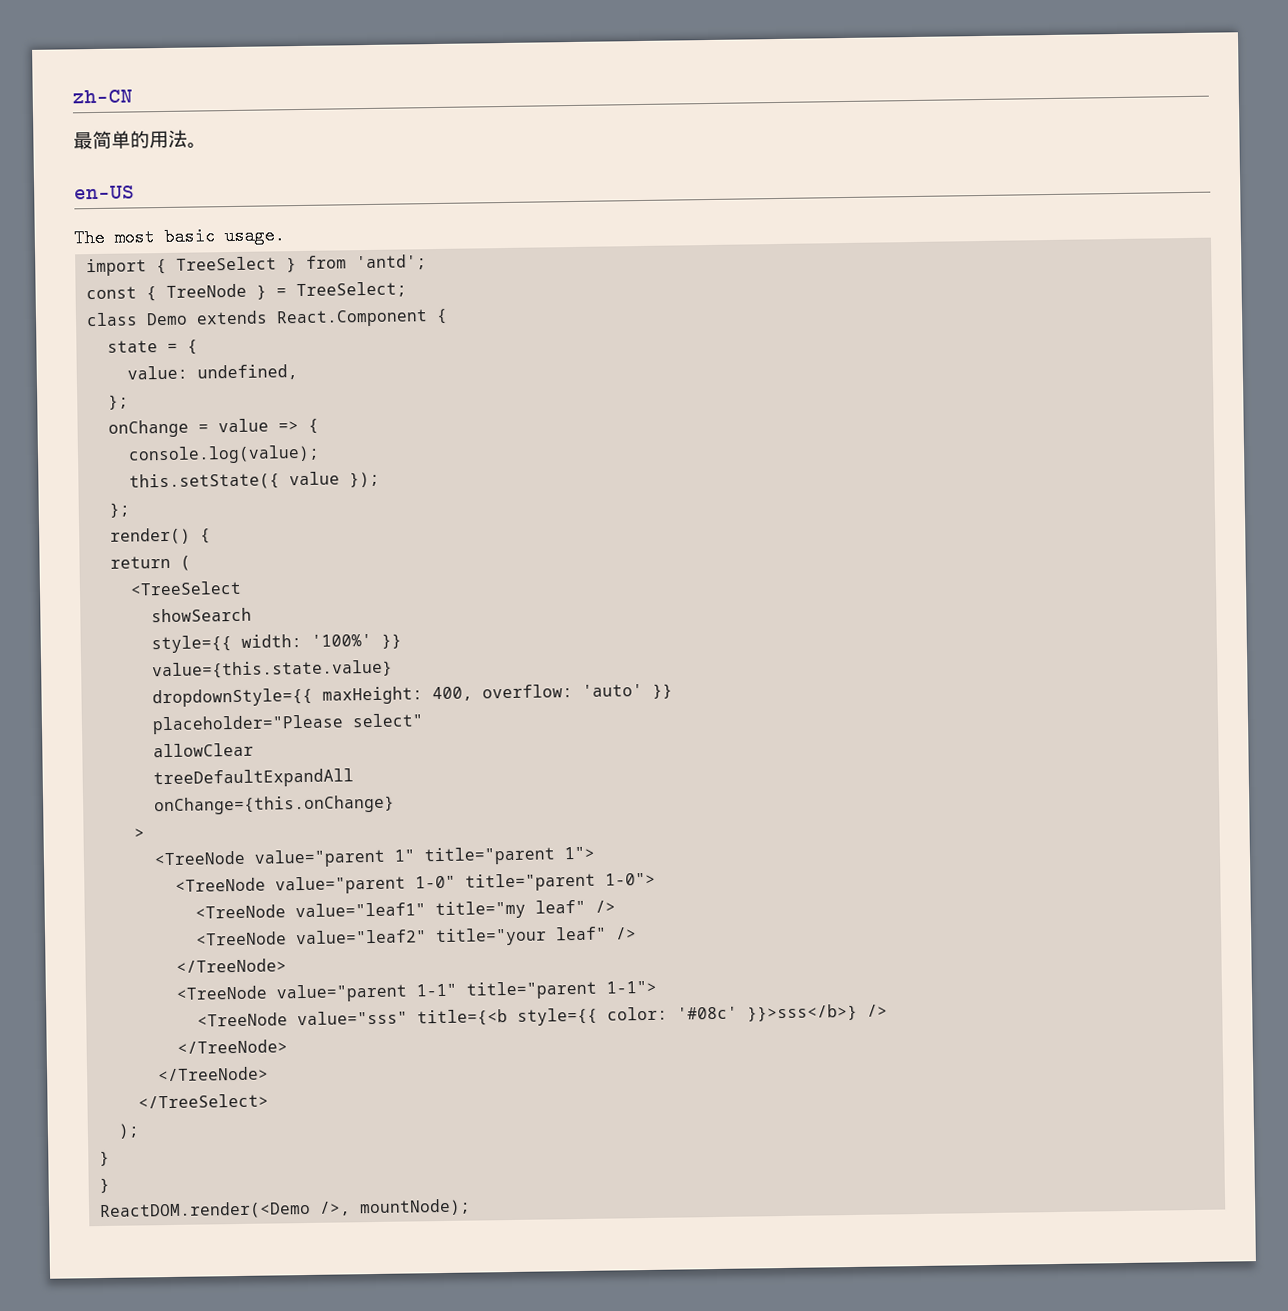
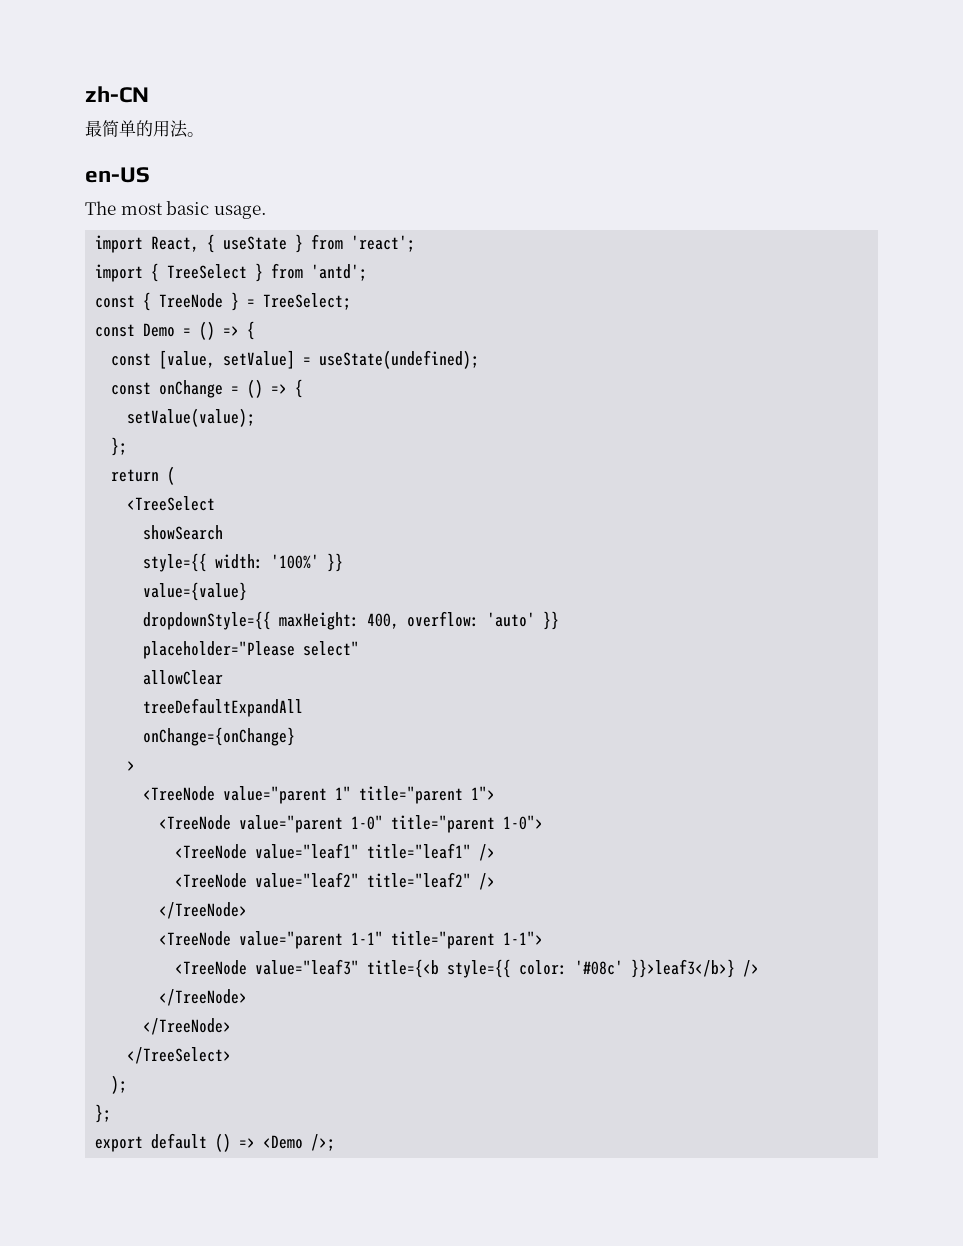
(285, 236) none -> [95,234,416,253] // import React, { useState } from 'react';
[86,308,449,328] [107,339,199,355] [127,364,299,381] [108,394,130,410] [108,418,320,438] [128,444,321,465] [129,471,381,491] [109,502,131,518] [110,527,212,545] class Demo extends React.Component { // state = { // value: undefined, // }; // onChange = value => { // console.log(value); // this.setState({ value }); // }; // render() { -> [95,321,256,340] [111,350,480,369] [111,379,304,398] [127,408,256,427] [111,437,128,456] const Demo = () => { // const [value, setValue] = useState(undefined); // const onChange = () => { // setValue(value); // };
[152,659,394,680] value={this.state.value} -> [143,582,248,601] value={value}
[154,794,396,816] onChange={this.onChange} -> [143,727,296,746] onChange={onChange}
[435,899,587,920] title="my leaf" -> [367,843,472,859] title="leaf1"
[435,926,608,947] title="your leaf" -> [367,872,472,888] title="leaf2"
[297,1010,409,1026] value="sss" -> [255,959,360,975] value="leaf3"
[747,1003,859,1022] }}>sss</b>} -> [631,959,736,978] }}>leaf3</b>}
[99,1150,111,1167] [99,1177,111,1194] [99,1198,472,1221] } // } // ReactDOM.render(<Demo />, mountNode); -> [95,1104,112,1123] [95,1133,336,1152] }; // export default () => <Demo />;

